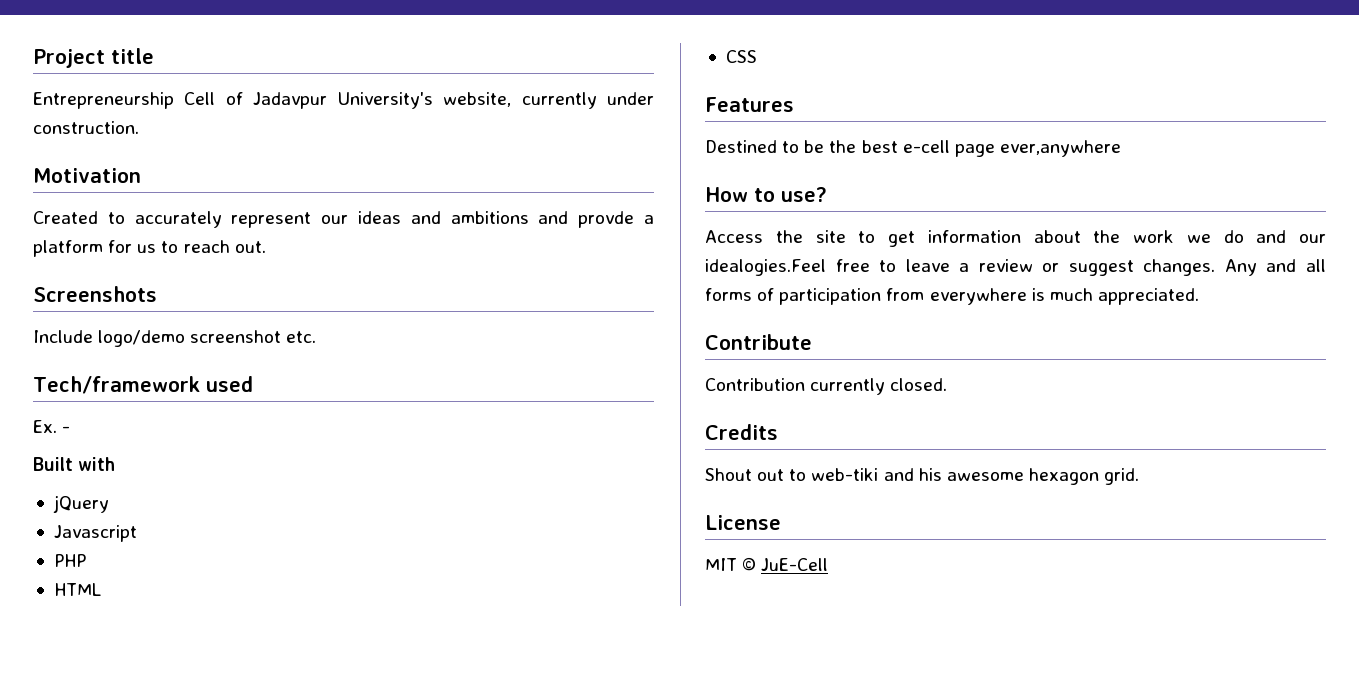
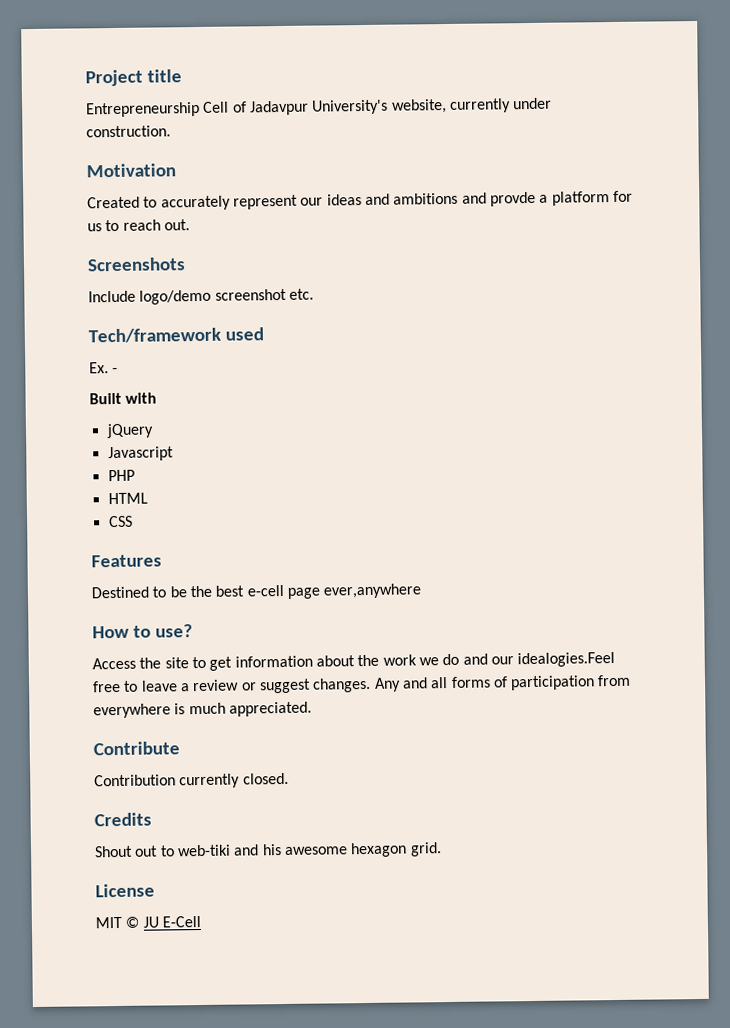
[761,558,829,571] JuE-Cell -> [142,916,201,928] JU E-Cell

